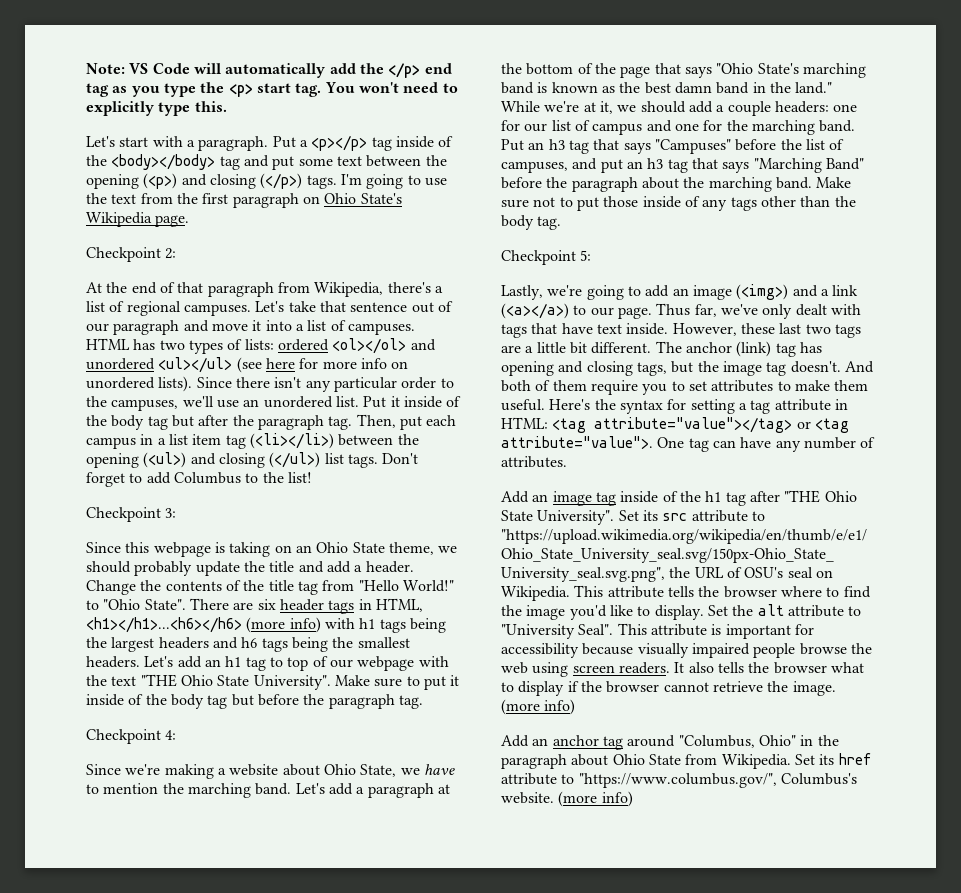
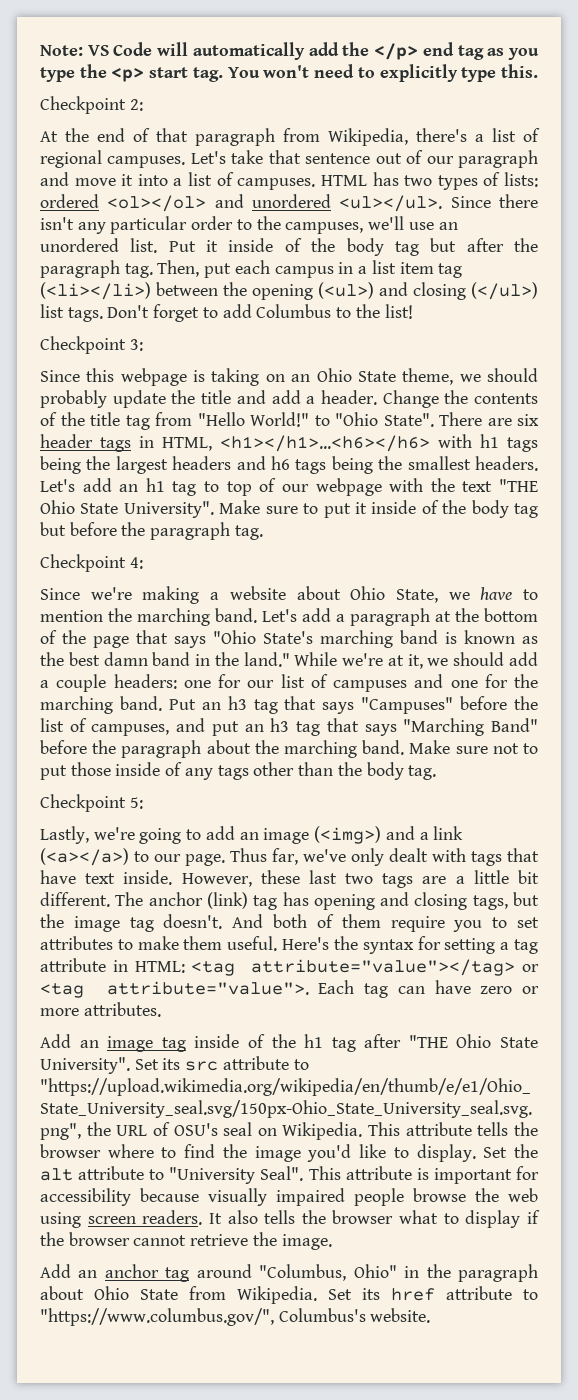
[86,135,454,151] [86,154,447,170] [86,173,447,189] [86,193,402,208] [86,212,190,227] // Let's start with a paragraph. Put a <p></p> tag inside of the <body></body> tag and put some text between the opening (<p>) and closing (</p>) tags. I'm going to use the text from the first paragraph on Ohio State's Wikipedia page. -> (538, 71) none
[158,357,409,373] [86,376,193,392] <ul></ul> (see here for more info on unordered lists). -> [339,195,443,212] <ul></ul>.
[246,617,321,633] (more info) -> (430, 443) none
[592,123,643,135] campus -> [333,680,407,692] campuses
[657,437,685,448] One -> [318,980,355,994] Each
[775,437,876,452] any number of -> [480,986,539,994] [40,1008,79,1016] zero or more
[501,699,576,715] (more info) -> (332, 1242) none
[558,791,633,807] (more info) -> (431, 1315) none

